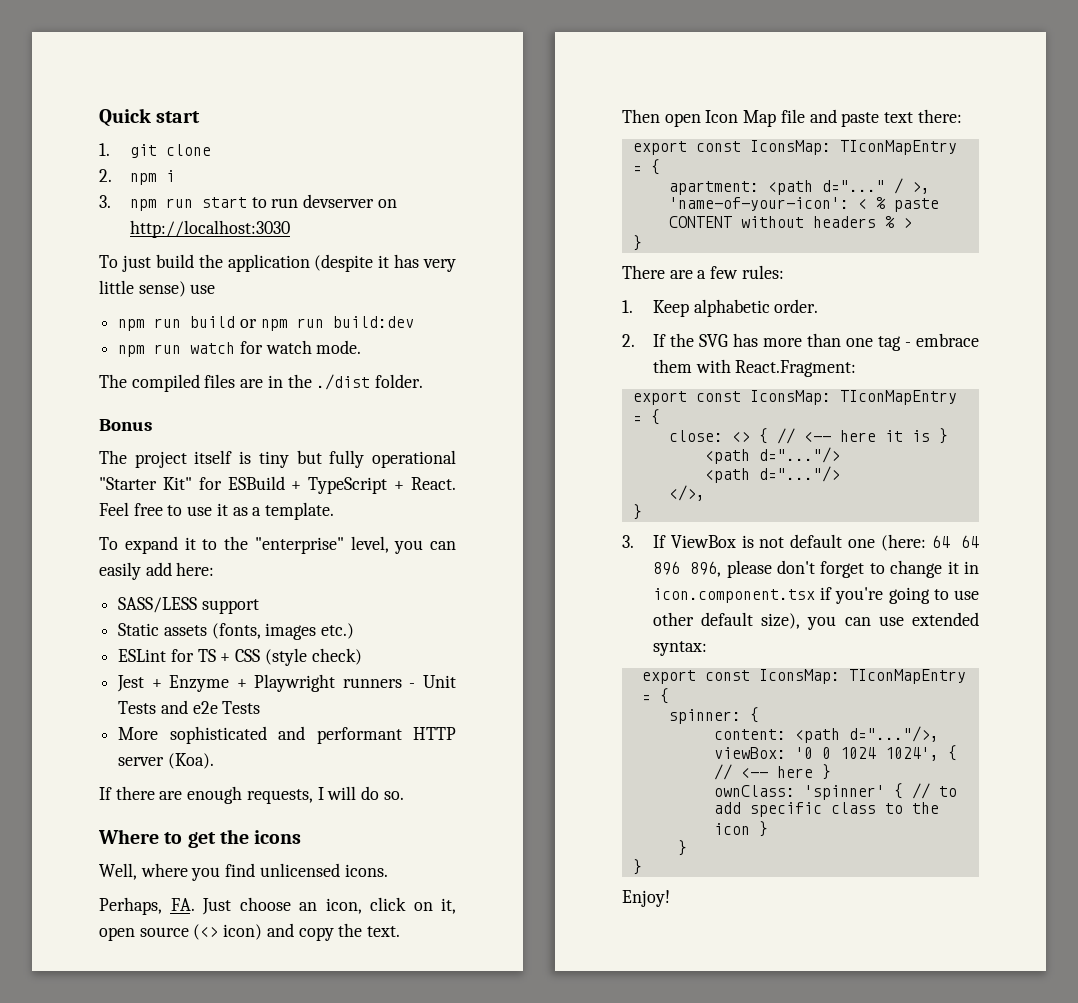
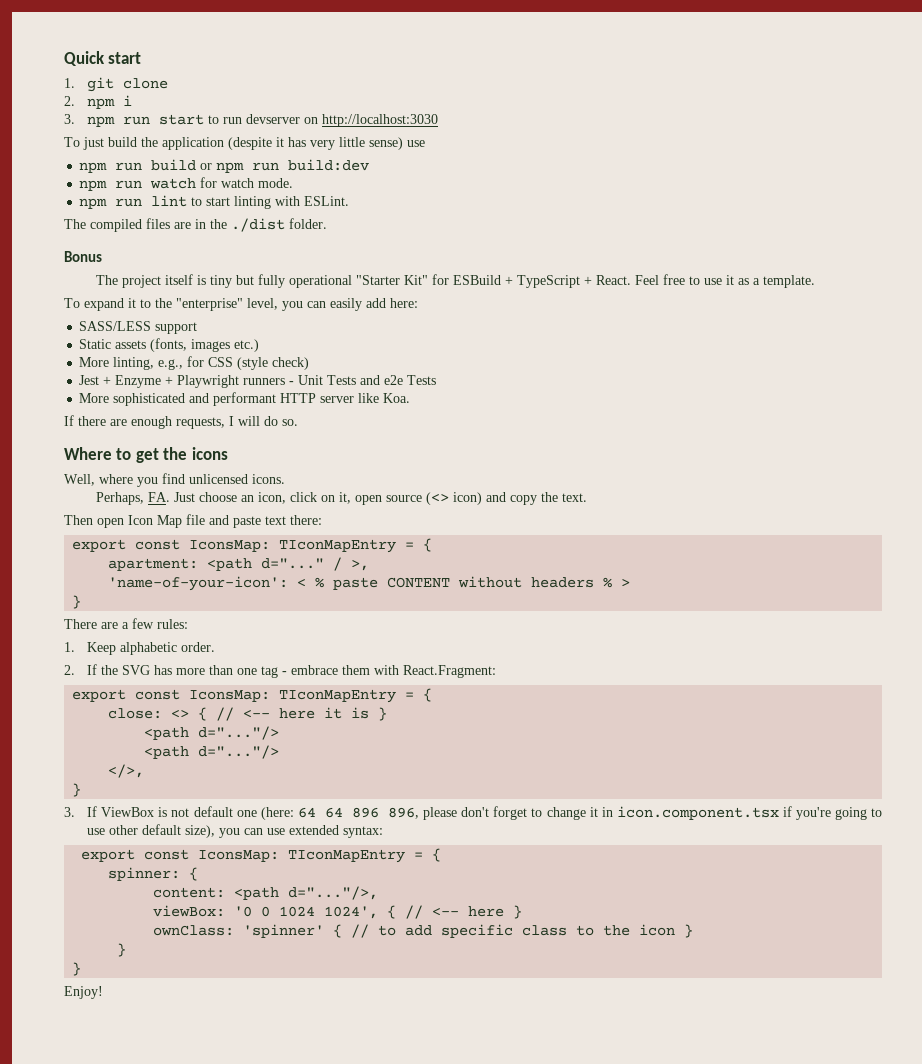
(362, 347) none -> [79,195,350,209] // npm run lint to start linting with ESLint.
[118,649,231,662] ESLint for TS + -> [79,356,205,370] More linting, e.g., for
[167,753,214,769] (Koa). -> [358,393,411,403] like Koa.

